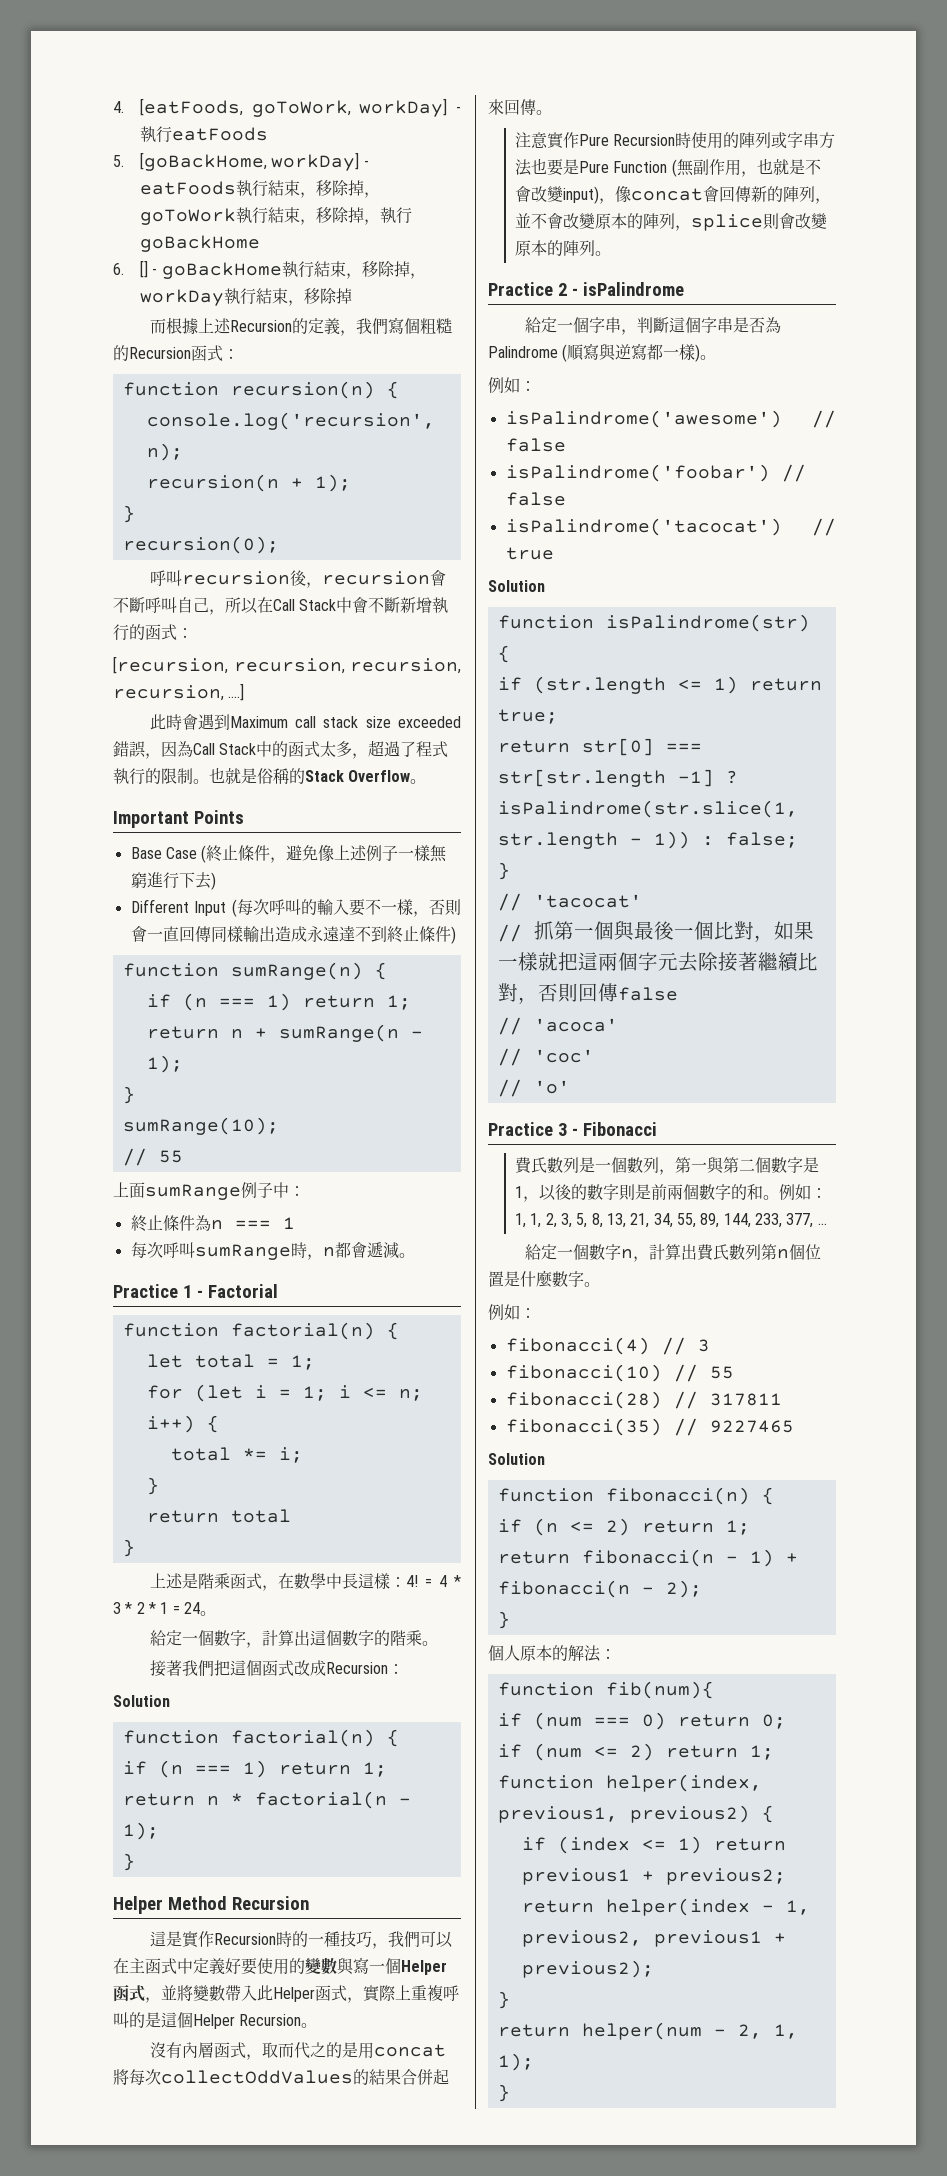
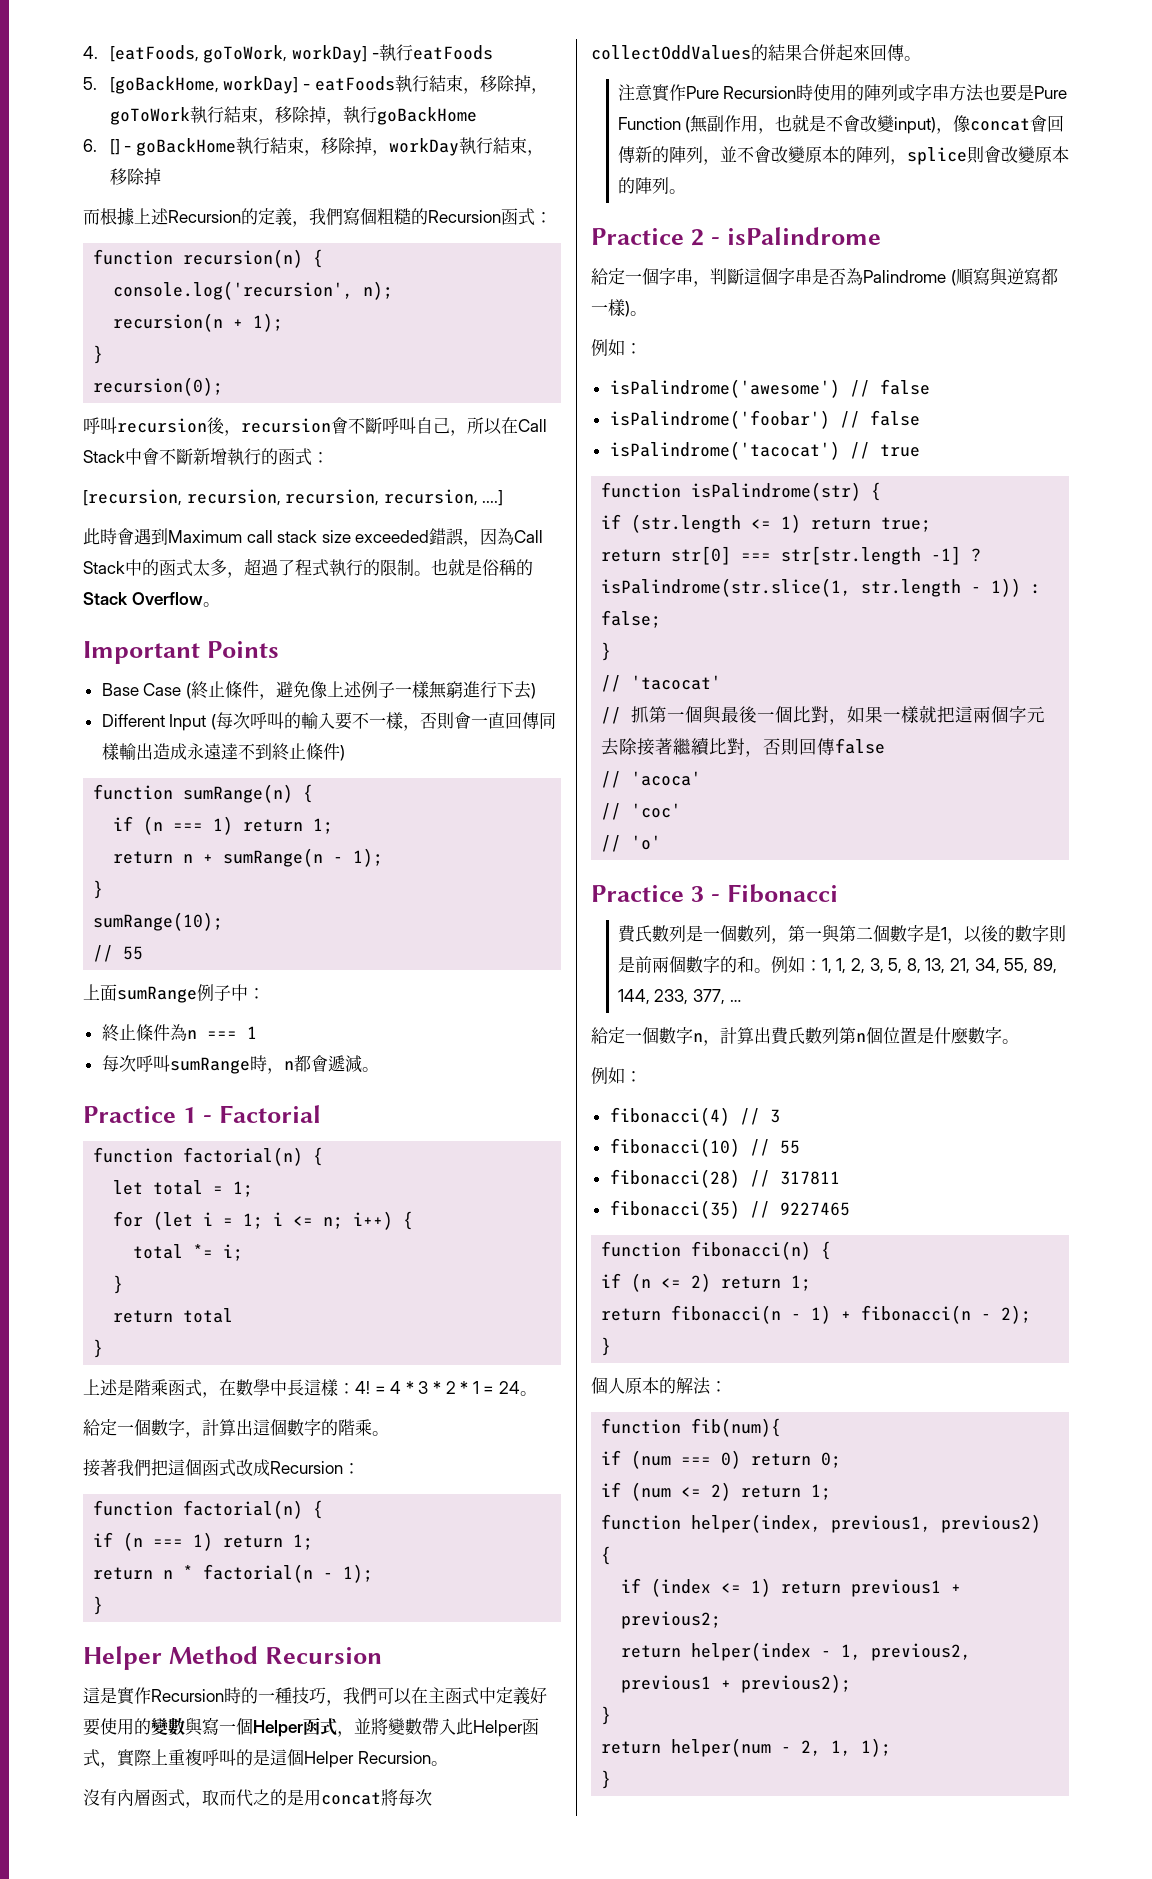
[113,1695,170,1707] // Solution -> (360, 1468) none
[488,580,545,592] // Solution -> (920, 450) none
[488,1453,545,1465] // Solution -> (850, 1209) none

